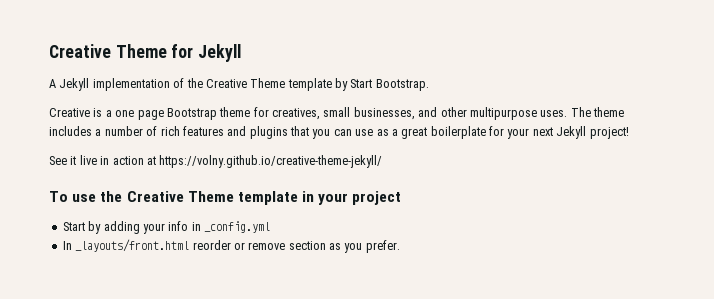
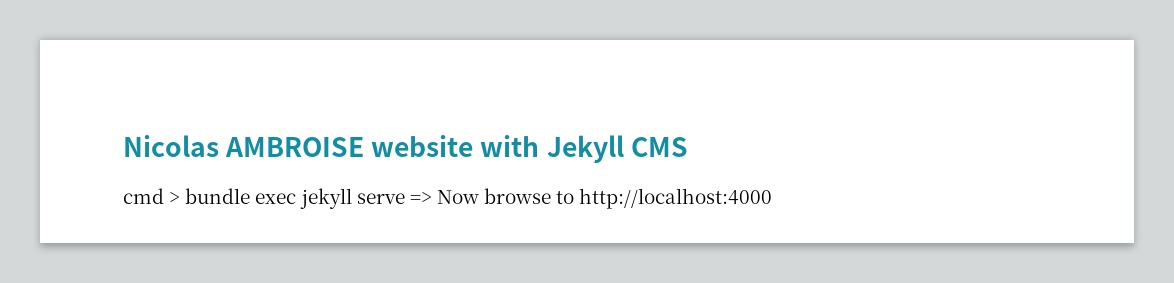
[49,44,242,62] [49,78,429,91] [49,107,624,120] [49,126,629,139] [49,155,383,168] [49,191,402,205] [62,221,270,234] [62,239,400,253] Creative Theme for Jekyll // A Jekyll implementation of the Creative Theme template by Start Bootstrap. // Creative is a one page Bootstrap theme for creatives, small businesses, and other multipurpose uses. The theme includes a number of rich features and plugins that you can use as a great boilerplate for your next Jekyll project! // See it live in action at https://volny.github.io/creative-theme-jekyll/ // To use the Creative Theme template in your project // Start by adding your info in _config.yml // In _layouts/front.html reorder or remove section as you prefer. -> [123,135,688,163] [123,188,773,209] Nicolas AMBROISE website with Jekyll CMS // cmd > bundle exec jekyll serve => Now browse to http://localhost:4000

